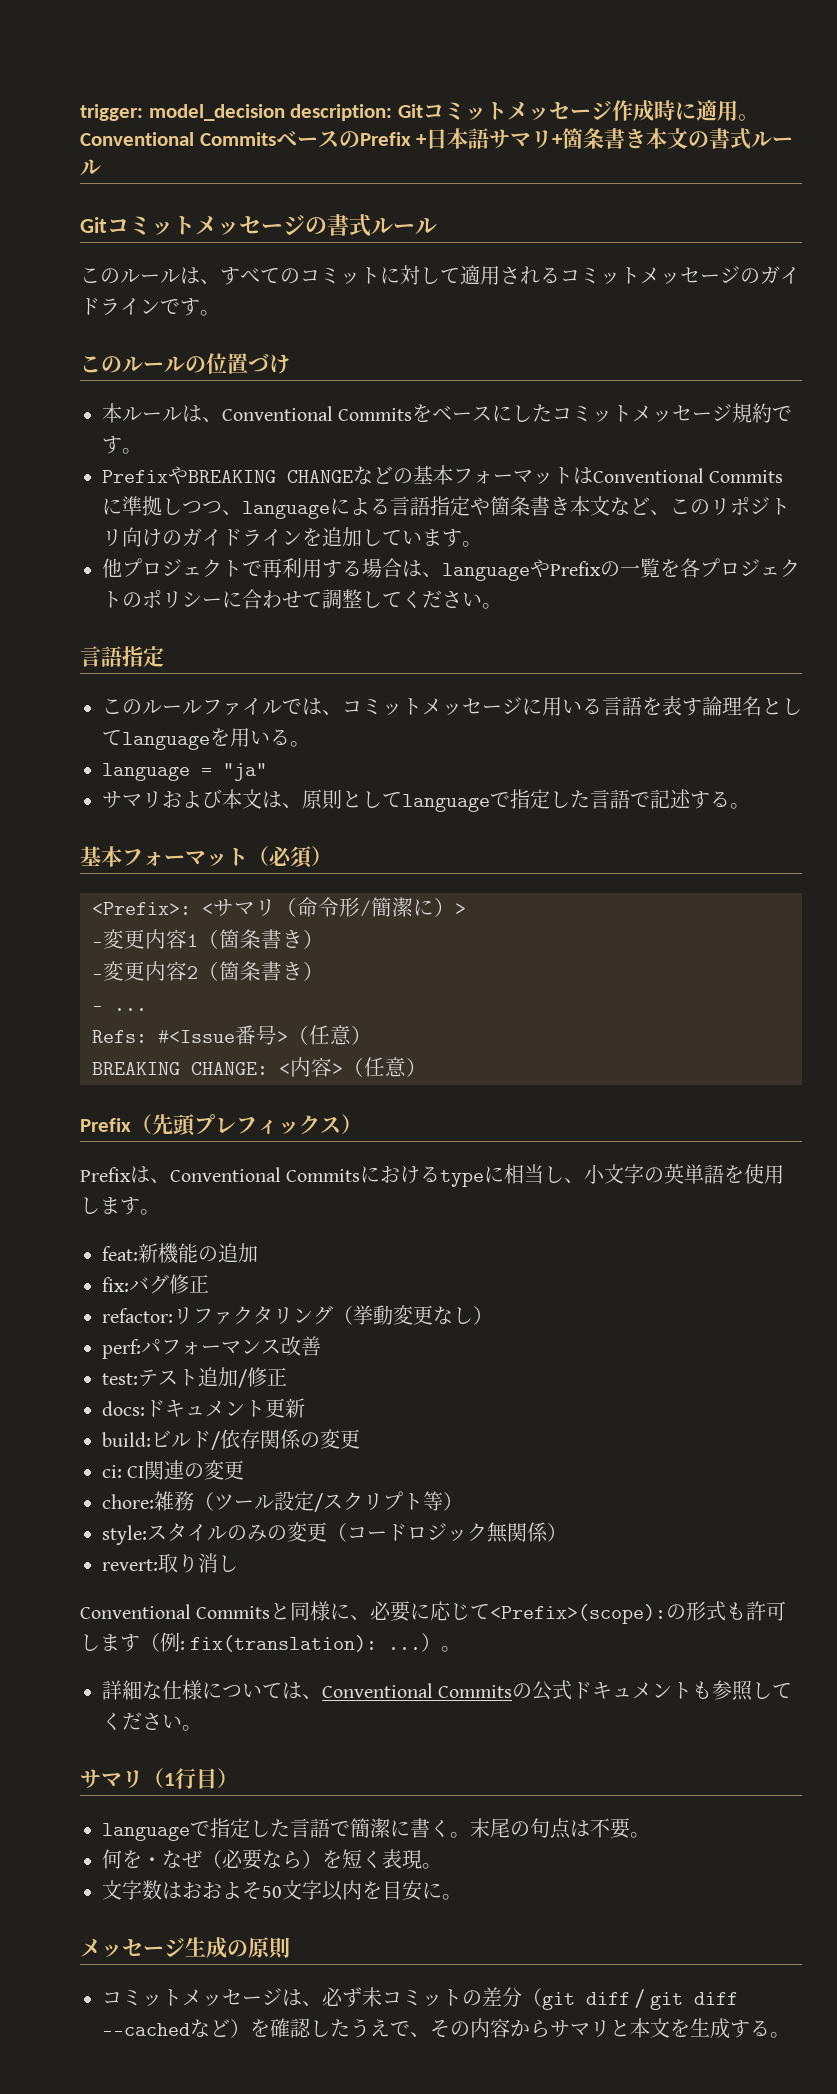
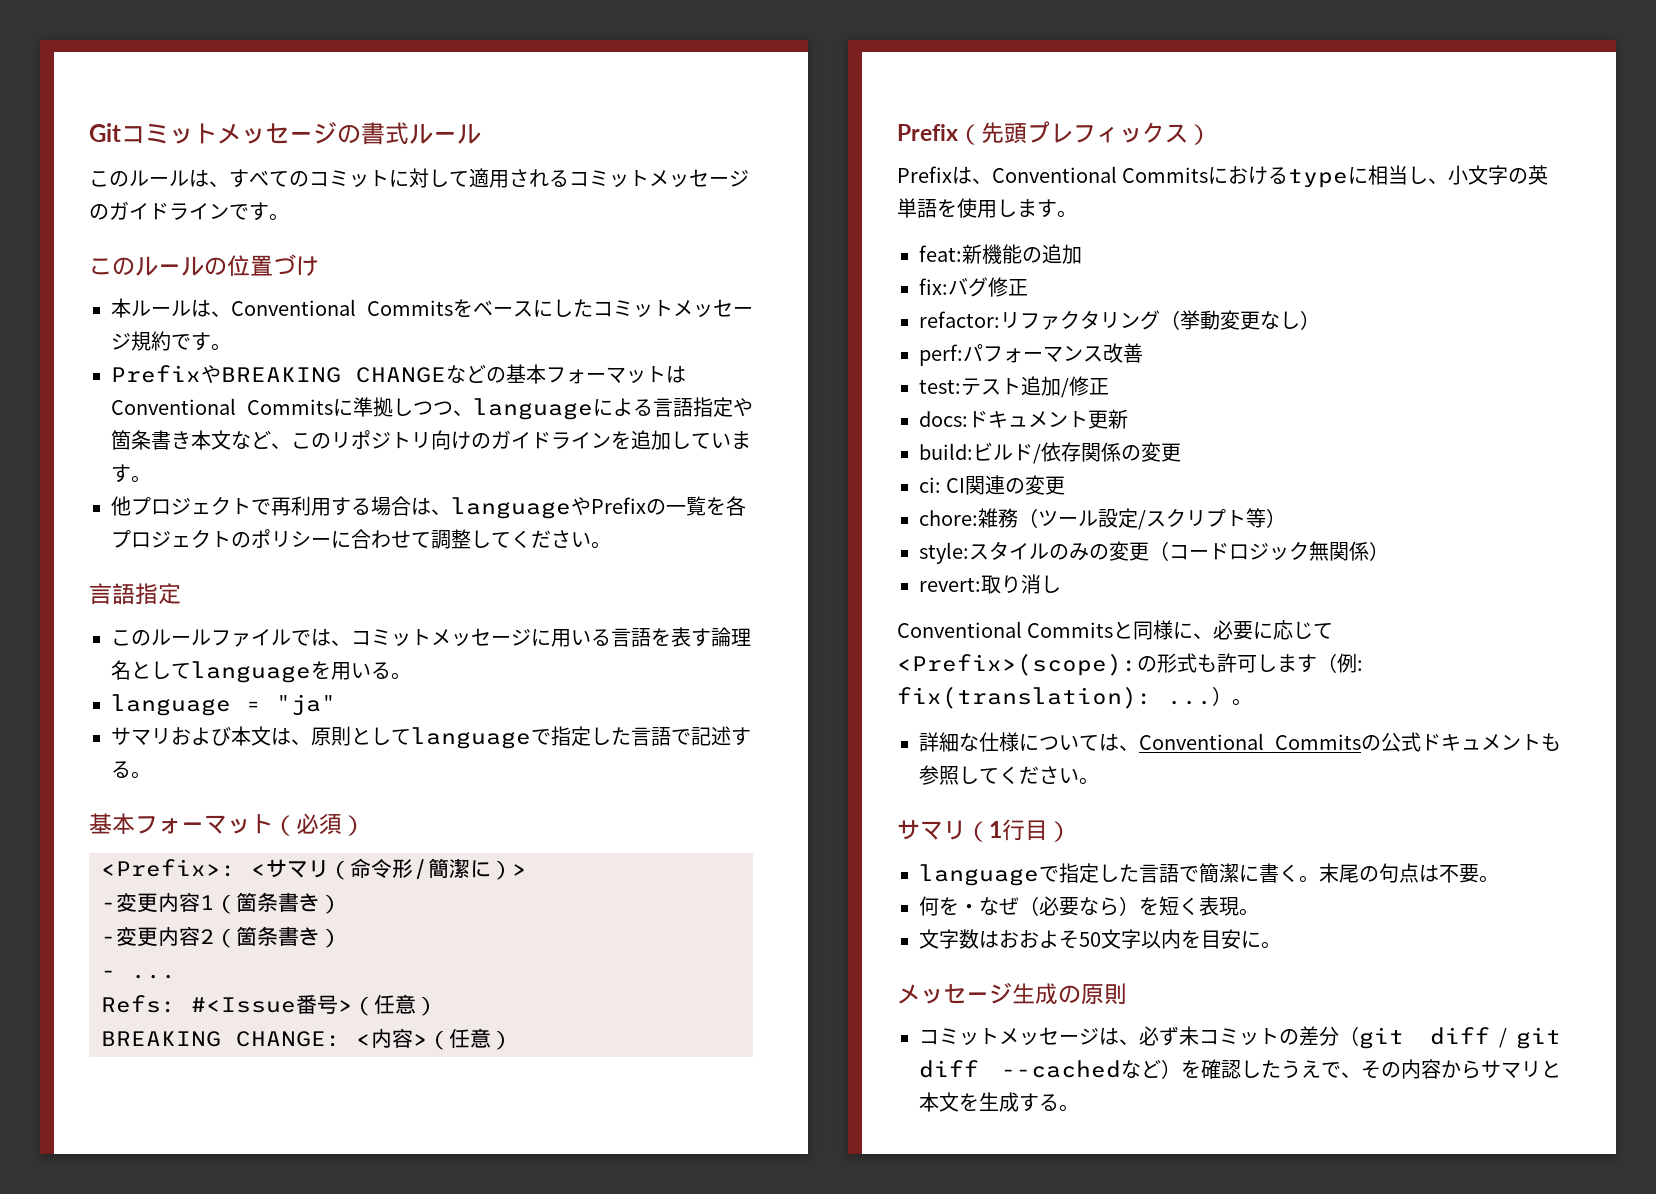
[80,100,760,122] [80,128,794,150] [80,159,101,175] trigger: model_decision description: Gitコミットメッセージ作成時に適用。Conventional CommitsベースのPrefix +日本語サマリ+箇条書き本文の書式ルール // -> (89, 132) none

